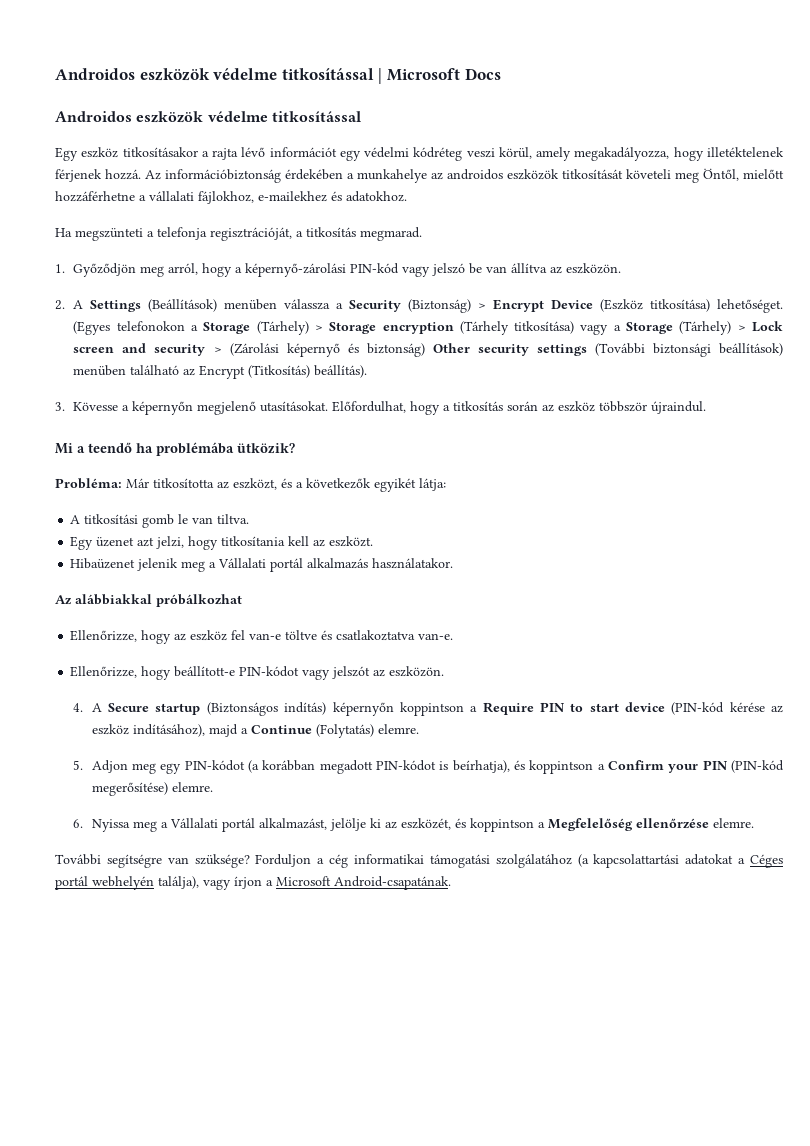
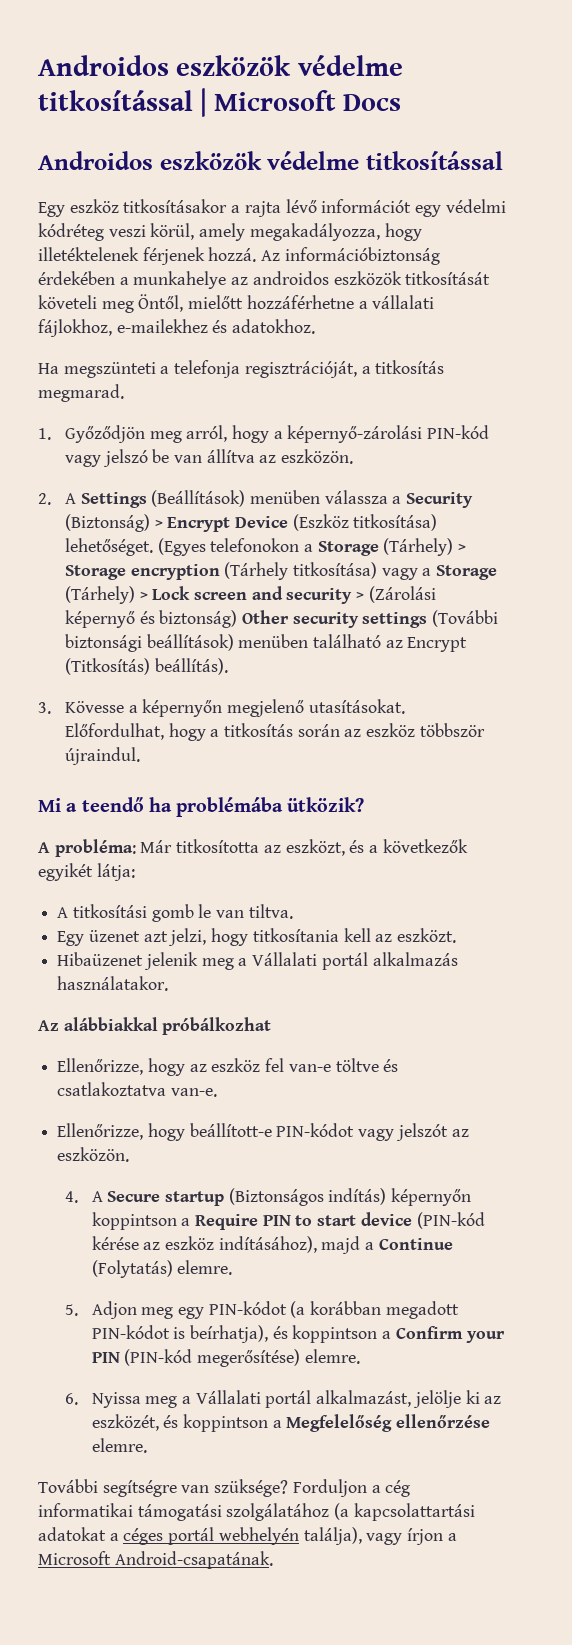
[55,478,122,489] Probléma: -> [38,839,136,857] A probléma:
[750,854,783,868] Céges -> [123,1528,164,1545] céges

